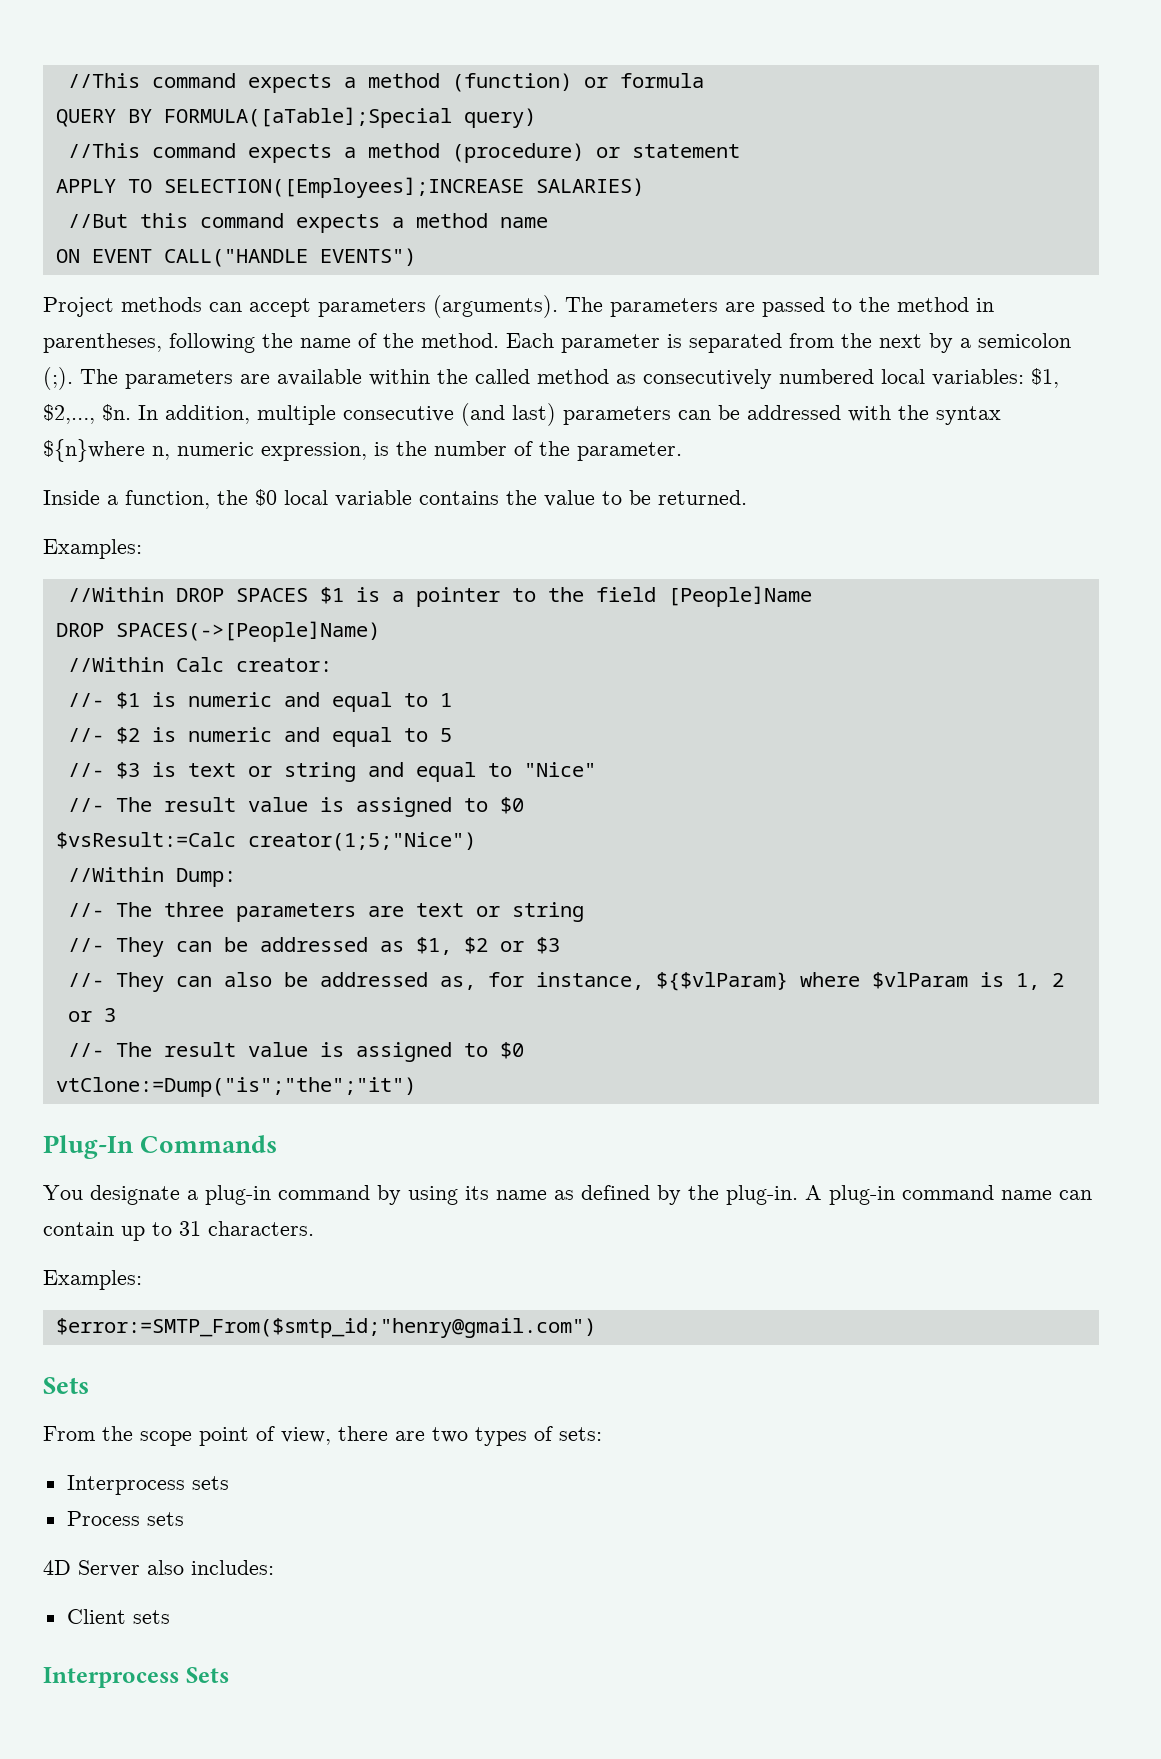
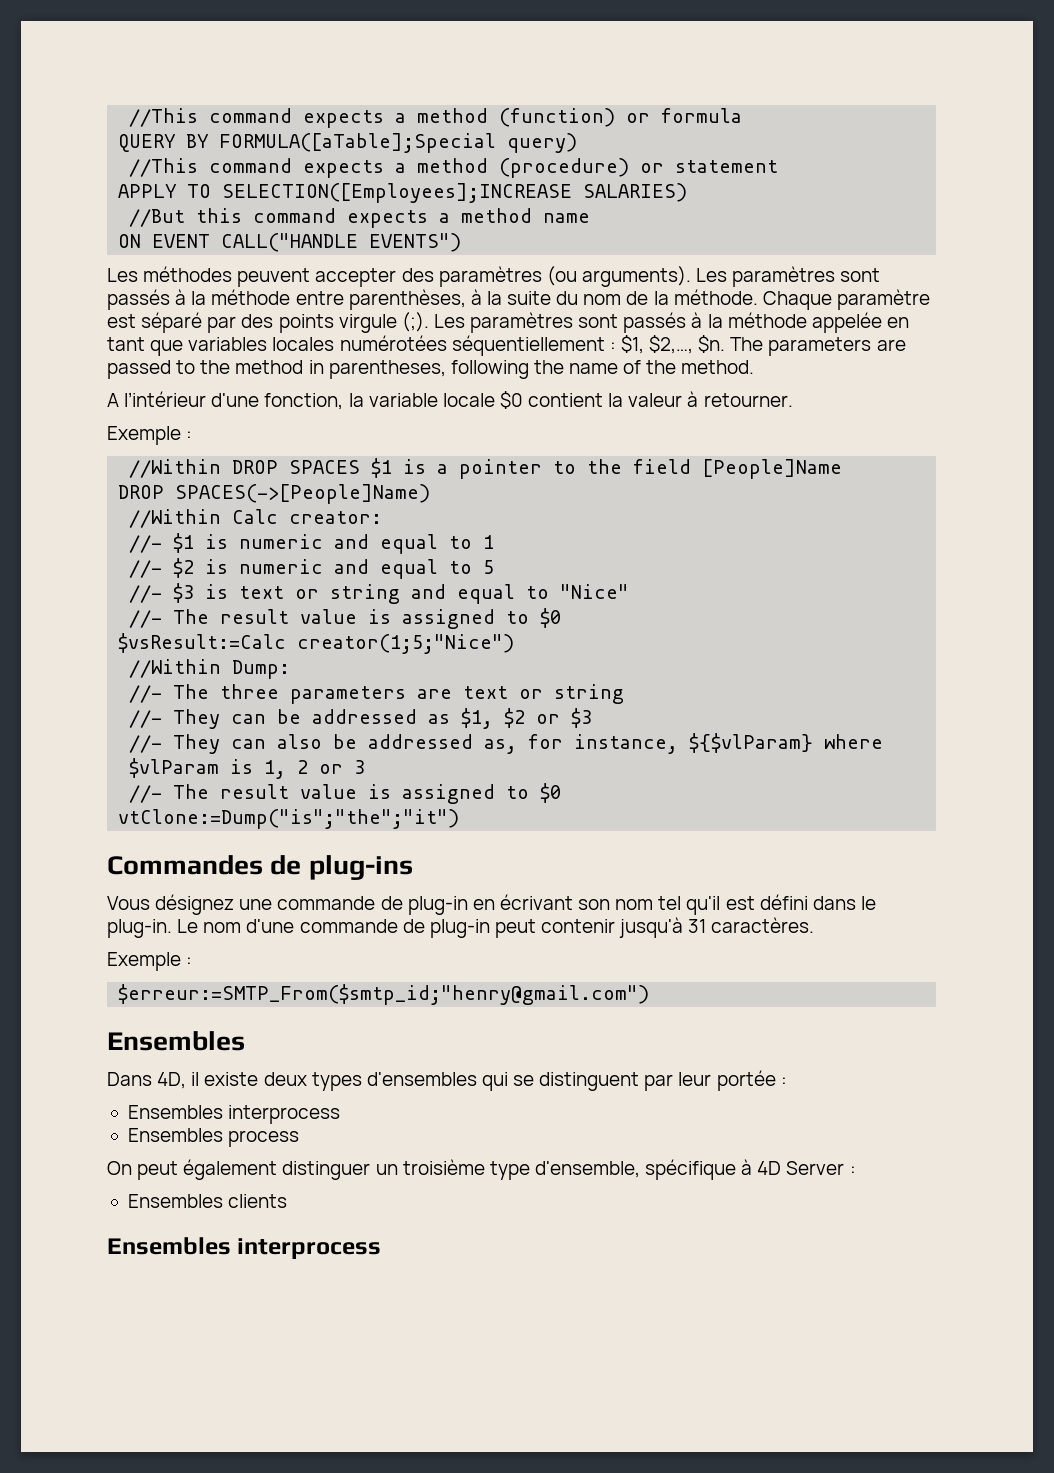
[43,295,558,318] Project methods can accept parameters (arguments). -> [107,266,881,287] [107,289,930,310] [107,312,909,333] [107,335,726,356] Les méthodes peuvent accepter des paramètres (ou arguments). Les paramètres sont passés à la méthode entre parenthèses, à la suite du nom de la méthode. Chaque paramètre est séparé par des points virgule (;). Les paramètres sont passés à la méthode appelée en tant que variables locales numérotées séquentiellement : $1, $2,…, $n.
[506,333,1071,353] [43,367,1059,390] [43,403,1001,426] [43,439,682,462] [43,489,747,509] [43,539,142,559] Each parameter is separated from the next by a semicolon (;). The parameters are available within the called method as consecutively numbered local variables: $1, $2,…, $n. In addition, multiple consecutive (and last) parameters can be addressed with the syntax ${n}where n, numeric expression, is the number of the parameter. // Inside a function, the $0 local variable contains the value to be returned. // Examples: -> [107,391,793,410] [107,426,193,445] // A l’intérieur d'une fonction, la variable locale $0 contient la valeur à retourner. // Exemple :
[43,1135,278,1159] [43,1185,1092,1205] [43,1221,314,1241] [43,1270,142,1290] [55,1318,596,1338] [43,1377,89,1394] [43,1426,602,1446] [66,1475,229,1495] [66,1511,184,1526] [43,1560,274,1577] [66,1609,170,1624] [43,1667,229,1688] Plug-In Commands // You designate a plug-in command by using its name as defined by the plug-in. A plug-in command name can contain up to 31 characters. // Examples: // $error:=SMTP_From($smtp_id;"henry@gmail.com") // Sets // From the scope point of view, there are two types of sets: // Interprocess sets // Process sets // 4D Server also includes: // Client sets // Interprocess Sets -> [107,855,413,880] [107,894,876,915] [107,917,815,938] [107,952,193,971] [118,984,650,1005] [107,1031,245,1051] [107,1070,787,1091] [127,1105,341,1124] [127,1128,300,1147] [107,1159,856,1180] [127,1194,288,1208] [107,1237,382,1259] Commandes de plug-ins // Vous désignez une commande de plug-in en écrivant son nom tel qu'il est défini dans le plug-in. Le nom d'une commande de plug-in peut contenir jusqu'à 31 caractères. // Exemple : // $erreur:=SMTP_From($smtp_id;"henry@gmail.com") // Ensembles // Dans 4D, il existe deux types d'ensembles qui se distinguent par leur portée : // Ensembles interprocess // Ensembles process // On peut également distinguer un troisième type d'ensemble, spécifique à 4D Server : // Ensembles clients // Ensembles interprocess

